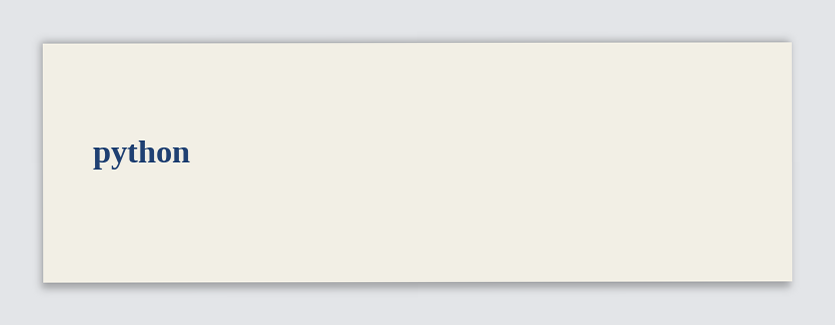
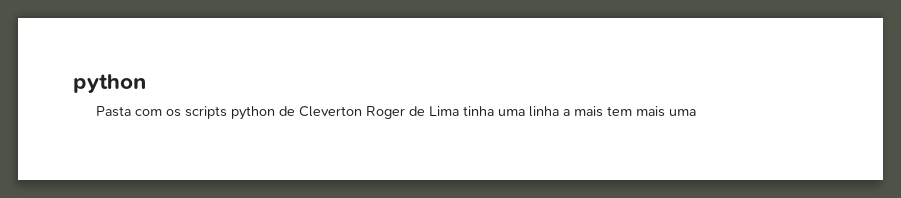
[92,140,191,170] python -> [73,74,146,93] [96,106,697,120] python // Pasta com os scripts python de Cleverton Roger de Lima tinha uma linha a mais tem mais uma

